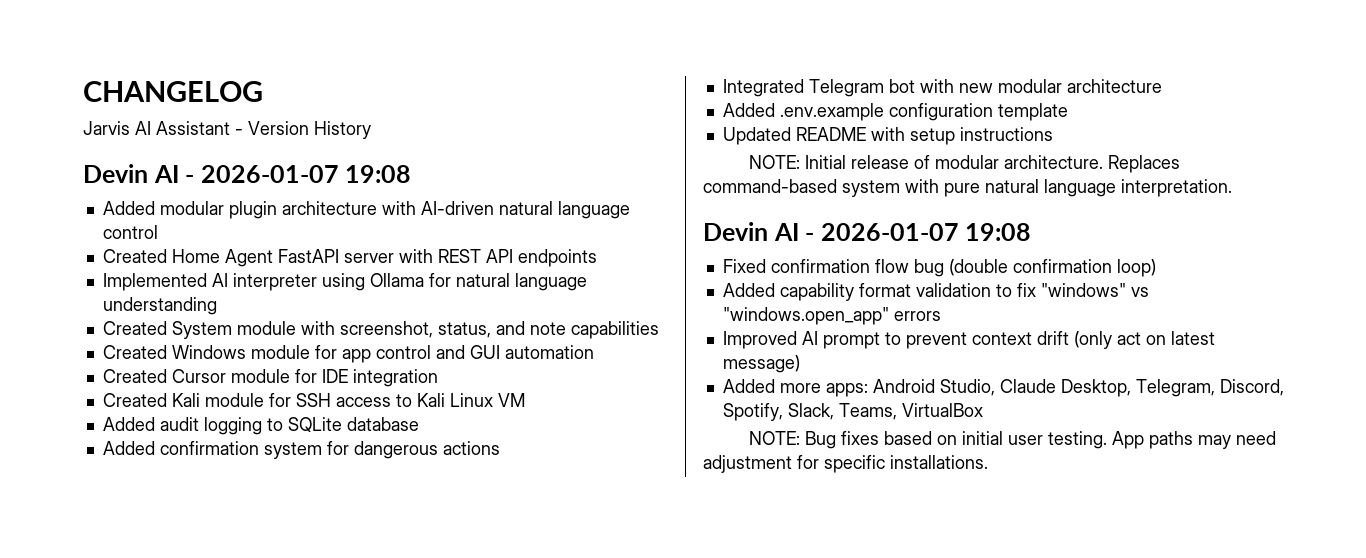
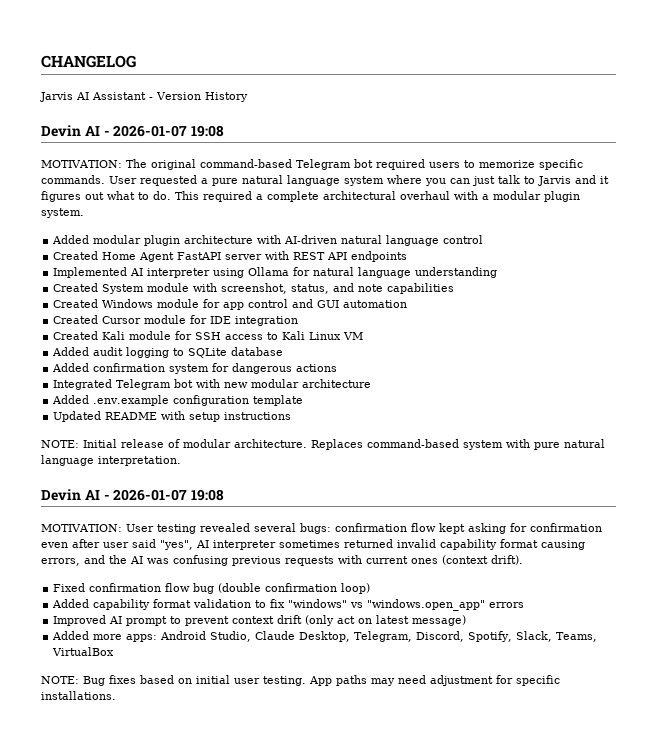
(412, 174) none -> [41,159,583,170] [41,175,609,186] [41,191,580,202] [41,208,84,218] // MOTIVATION: The original command-based Telegram bot required users to memorize specific commands. User requested a pure natural language system where you can just talk to Jarvis and it figures out what to do. This required a complete architectural overhaul with a modular plugin system.
(1032, 232) none -> [41,523,602,534] [41,539,585,550] [41,555,523,566] // MOTIVATION: User testing revealed several bugs: confirmation flow kept asking for confirmation even after user said "yes", AI interpreter sometimes returned invalid capability format causing errors, and the AI was confusing previous requests with current ones (context drift).

